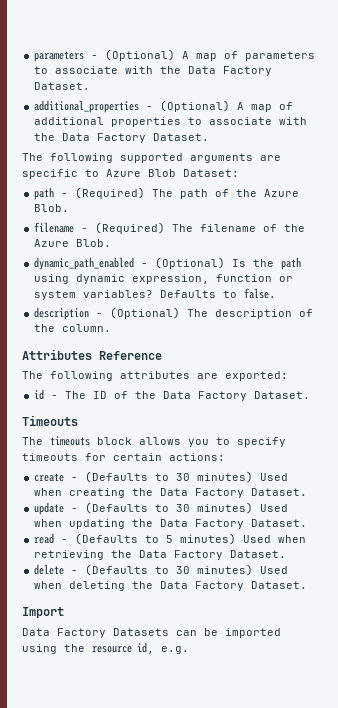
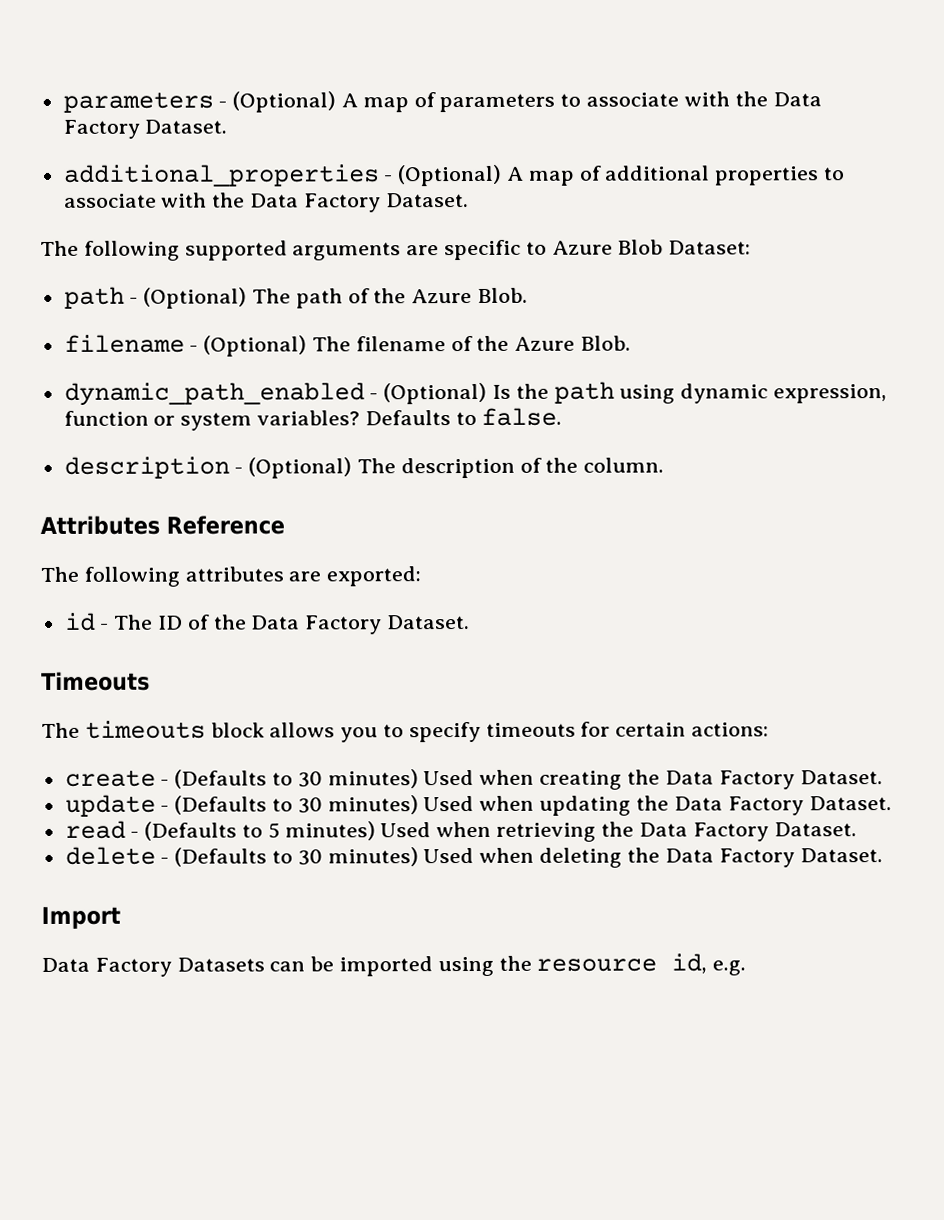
[75,187,146,199] (Required) -> [143,287,248,309] (Optional)
[95,222,166,234] (Required) -> [203,335,308,357] (Optional)

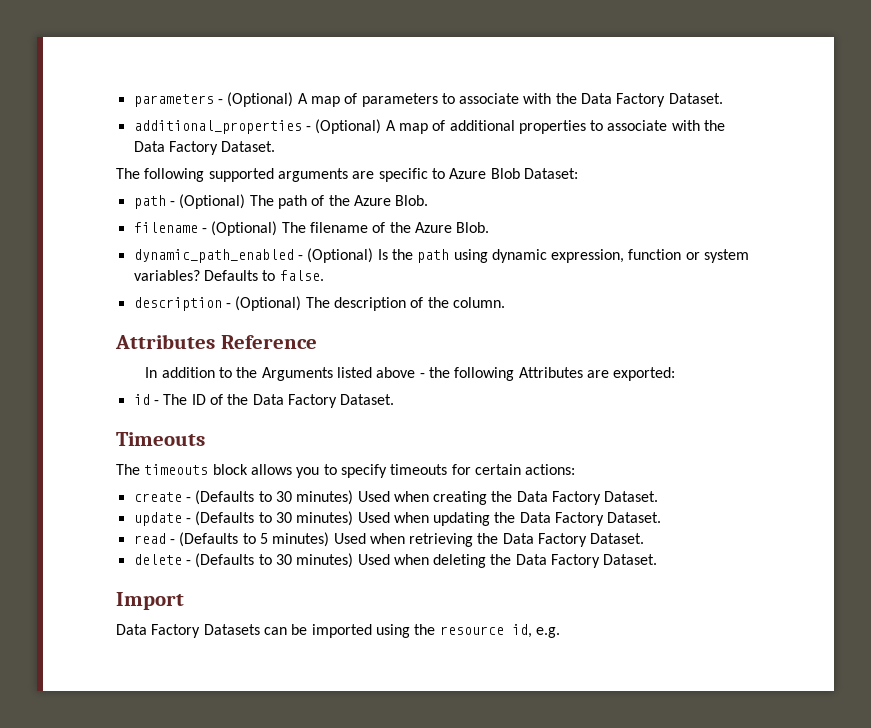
[40,566,284,587] The following attributes -> [145,367,583,381] In addition to the Arguments listed above - the following Attributes

